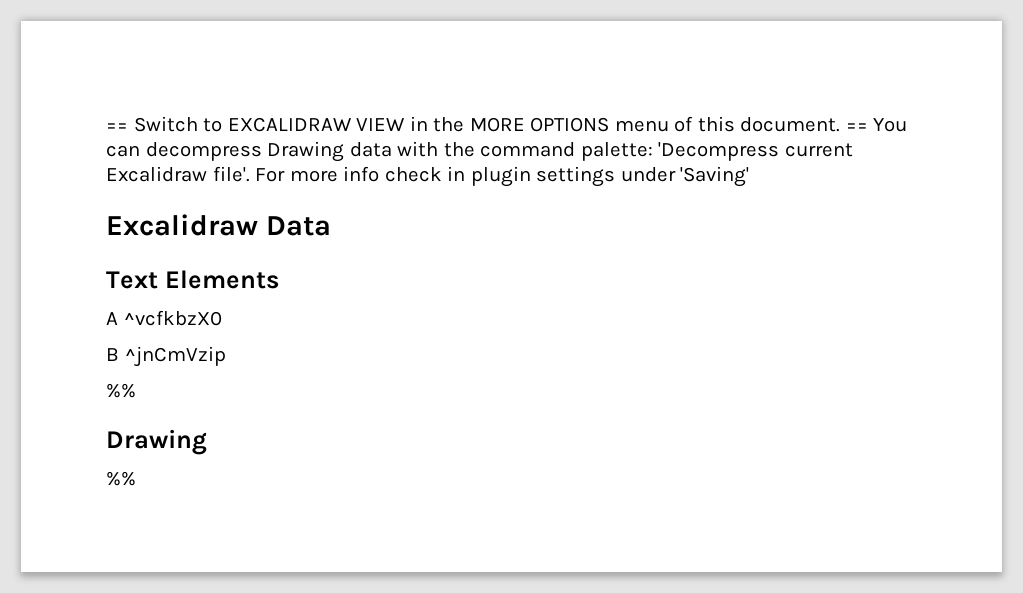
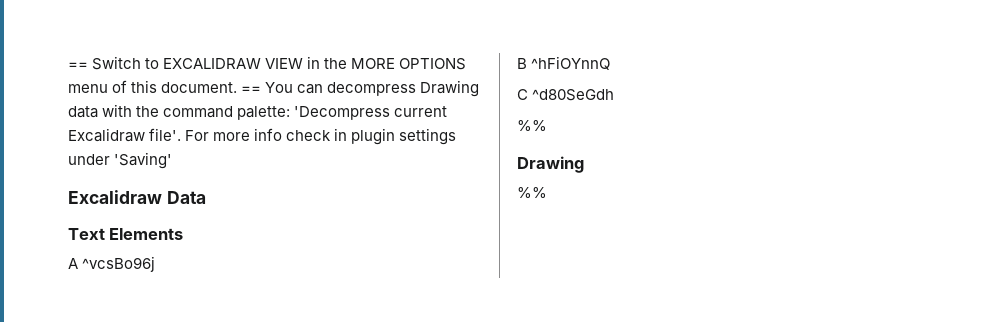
[123,310,222,326] ^vcfkbzX0 -> [82,256,156,272] ^vcsBo96j
[124,346,226,367] ^jnCmVzip -> [531,56,611,70] [517,89,615,101] ^hFiOYnnQ // C ^d80SeGdh

